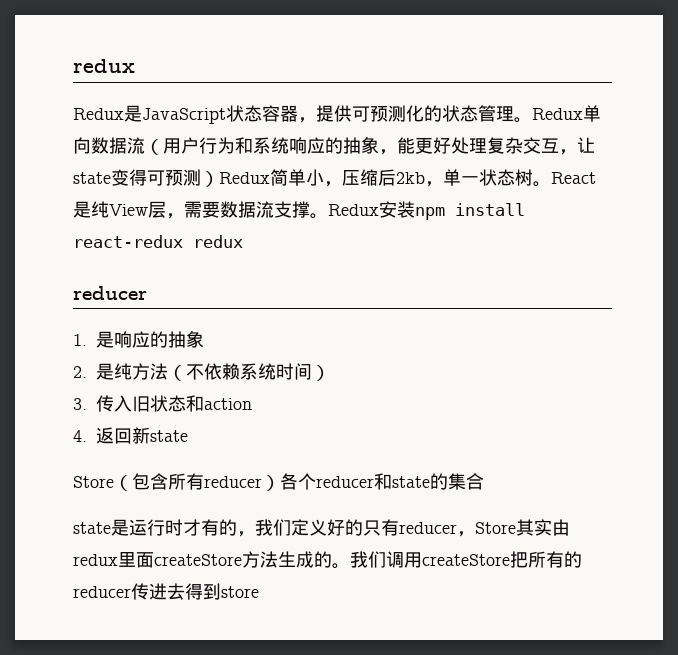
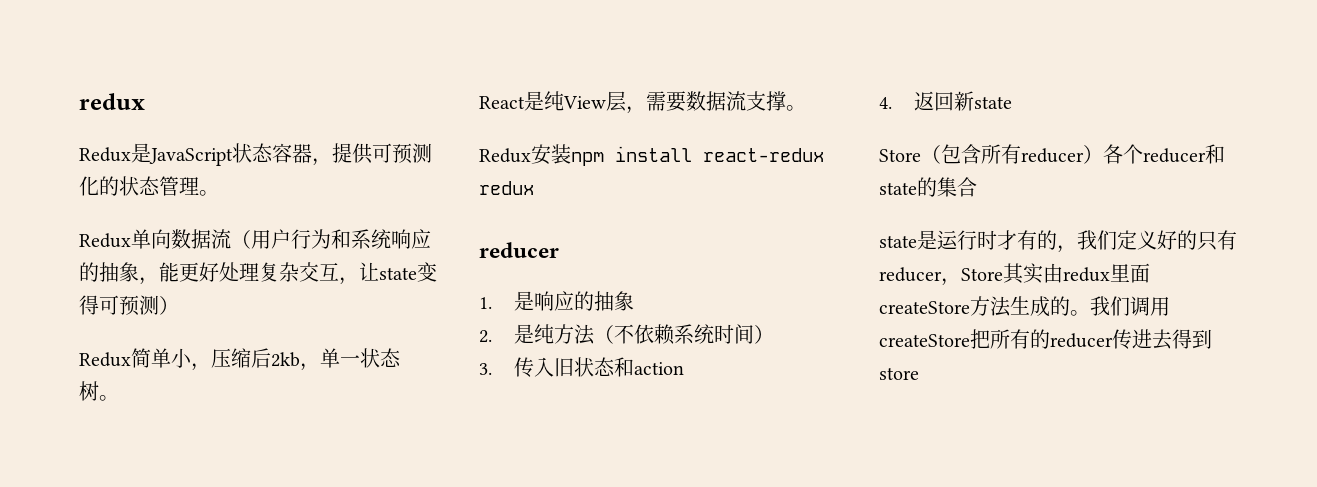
(532, 120) none -> (219, 193) //
(219, 179) none -> (179, 305) //
(551, 184) none -> (119, 398) //
(328, 216) none -> (806, 108) //

